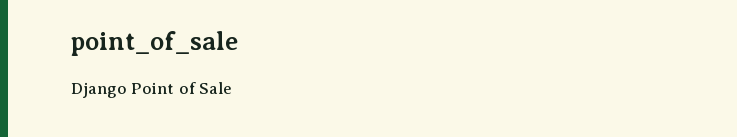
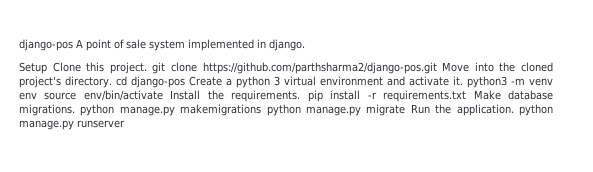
[71,31,238,56] [71,82,233,98] point_of_sale // Django Point of Sale -> [19,39,305,51] [19,62,554,74] [19,76,553,88] [19,90,553,102] [19,104,553,116] [19,120,125,130] django-pos A point of sale system implemented in django. // Setup Clone this project. git clone https://github.com/parthsharma2/django-pos.git Move into the cloned project's directory. cd django-pos Create a python 3 virtual environment and activate it. python3 -m venv env source env/bin/activate Install the requirements. pip install -r requirements.txt Make database migrations. python manage.py makemigrations python manage.py migrate Run the application. python manage.py runserver

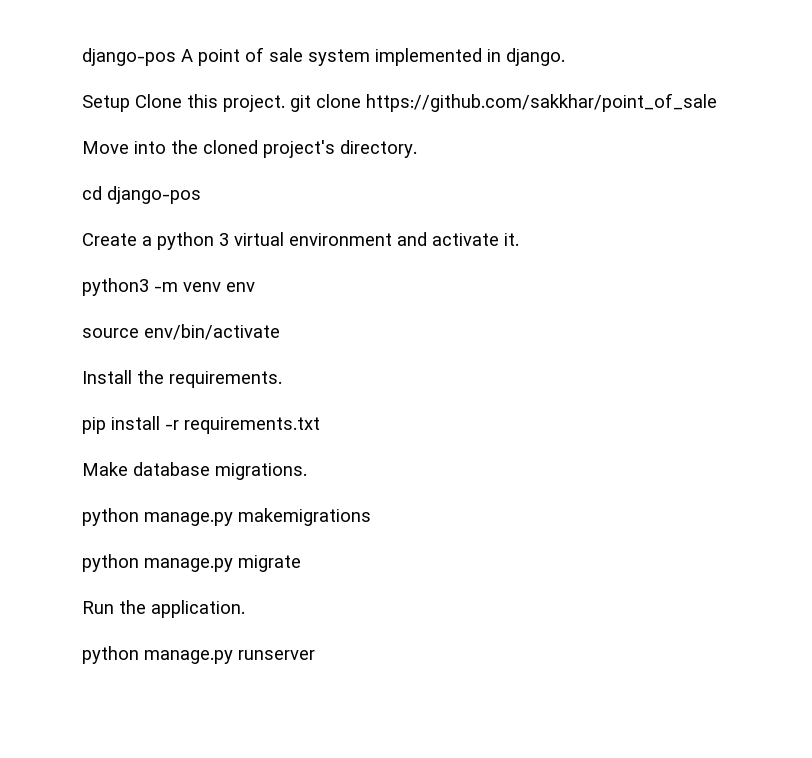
[202,62,437,74] https://github.com/parthsharma2/django-pos.git -> [366,93,717,112] https://github.com/sakkhar/point_of_sale //
(113, 82) none -> (417, 149) //
(185, 82) none -> (201, 195) //
(463, 80) none -> (519, 239) //
(37, 96) none -> (255, 287) //
(163, 95) none -> (280, 332) //
(301, 96) none -> (282, 379) //
(467, 96) none -> (320, 425) //
(75, 110) none -> (307, 471) //
(262, 110) none -> (371, 517) //
(406, 110) none -> (301, 563) //
(514, 110) none -> (245, 609) //

